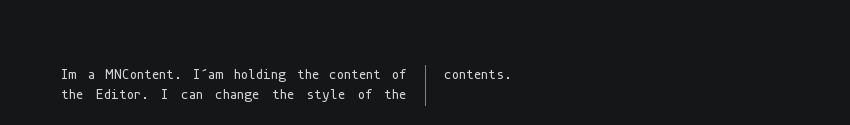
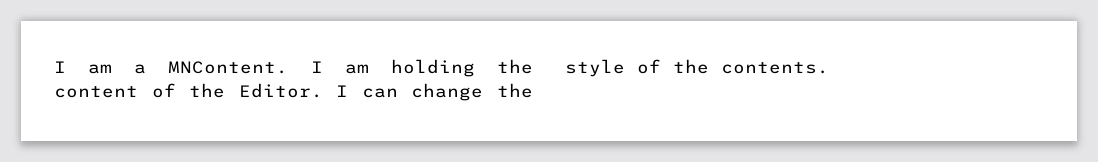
[61,68,224,79] Im a MNContent. I´am -> [54,61,369,74] I am a MNContent. I am

